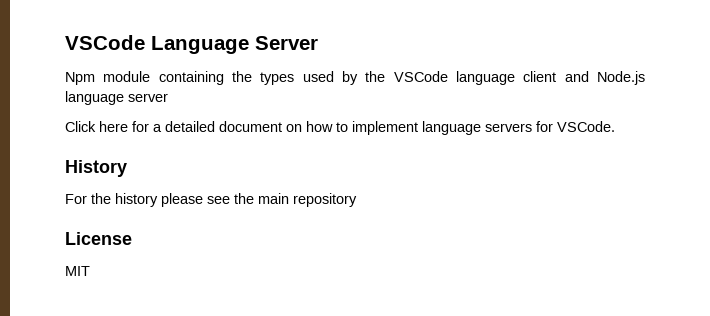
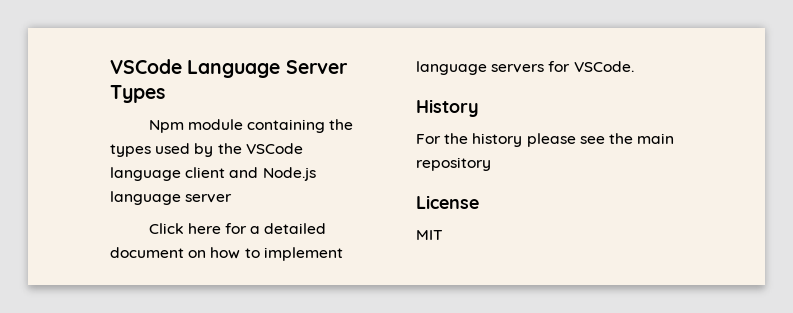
(318, 43) none -> [110,85,165,103] Types

